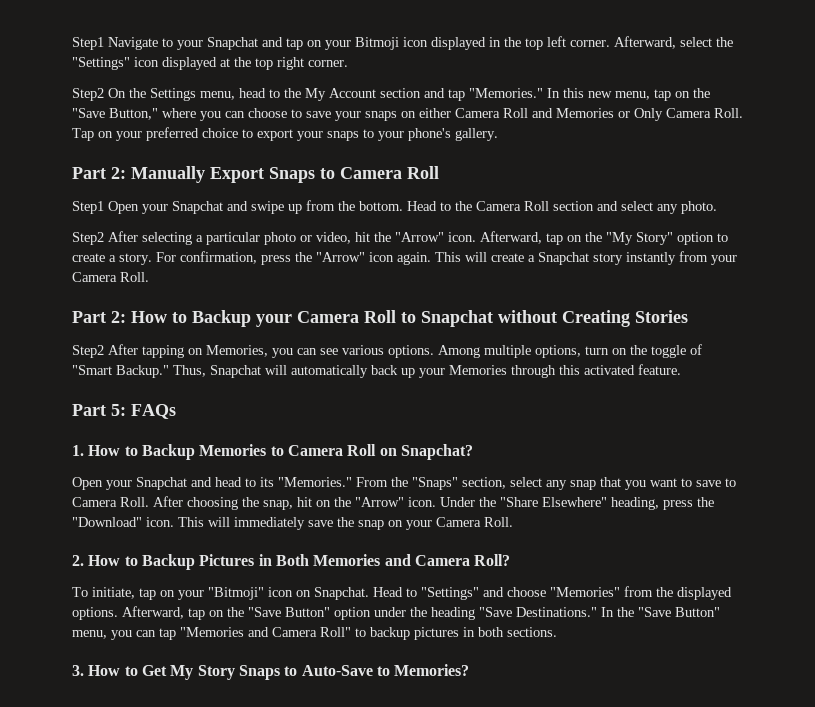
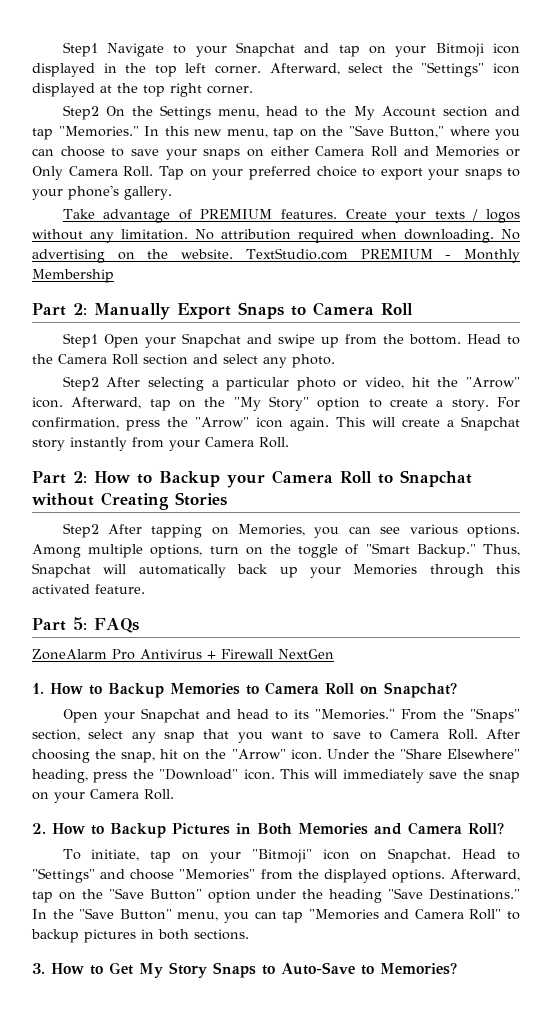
(498, 134) none -> [62,209,521,223] [32,229,520,243] [32,248,520,263] [32,269,114,283] // Take advantage of PREMIUM features. Create your texts / logos without any limitation. No attribution required when downloading. No advertising on the website. TextStudio.com PREMIUM - Monthly Membership
(176, 411) none -> [32,649,334,660] // ZoneAlarm Pro Antivirus + Firewall NextGen

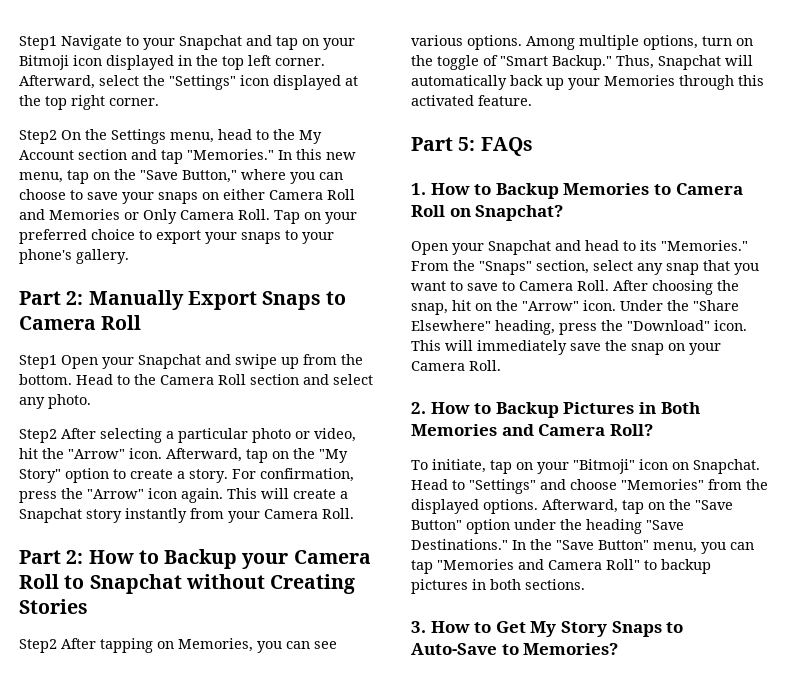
[62,209,521,223] [32,229,520,243] [32,248,520,263] [32,269,114,283] // Take advantage of PREMIUM features. Create your texts / logos without any limitation. No attribution required when downloading. No advertising on the website. TextStudio.com PREMIUM - Monthly Membership -> (129, 256) none
[32,649,334,660] // ZoneAlarm Pro Antivirus + Firewall NextGen -> (533, 146) none

